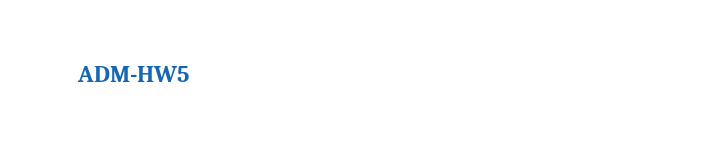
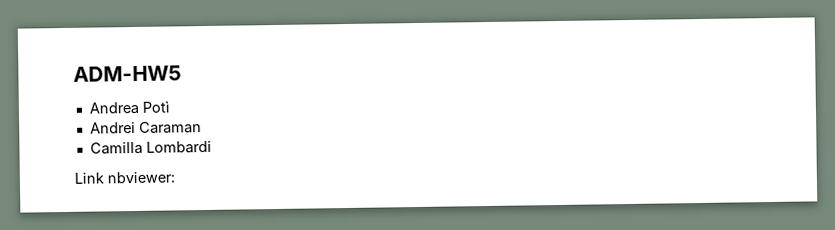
(189, 74) none -> [88,100,170,115] [89,121,202,134] [89,140,212,155] [74,171,175,184] // Andrea Potì // Andrei Caraman // Camilla Lombardi // Link nbviewer:

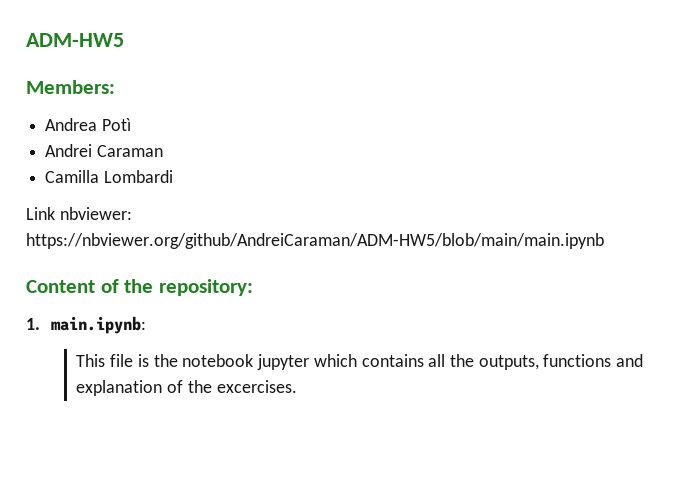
(182, 73) none -> [26,80,115,94] // Members:
(175, 177) none -> [26,233,604,249] [26,279,253,296] [26,316,147,334] [76,354,644,370] [76,380,297,396] https://nbviewer.org/github/AndreiCaraman/ADM-HW5/blob/main/main.ipynb // Content of the repository: // 1. main.ipynb: // This file is the notebook jupyter which contains all the outputs, functions and explanation of the excercises.

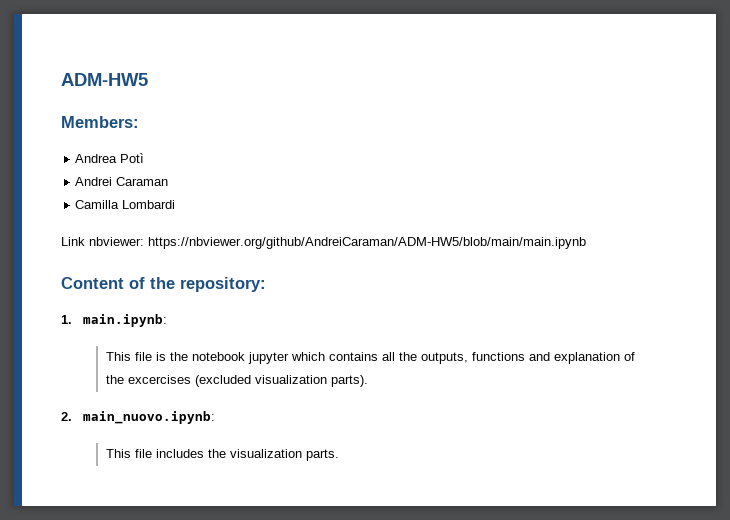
[216,380,297,393] excercises. -> [127,375,368,387] [61,411,216,424] [105,449,339,461] excercises (excluded visualization parts). // 2. main_nuovo.ipynb: // This file includes the visualization parts.

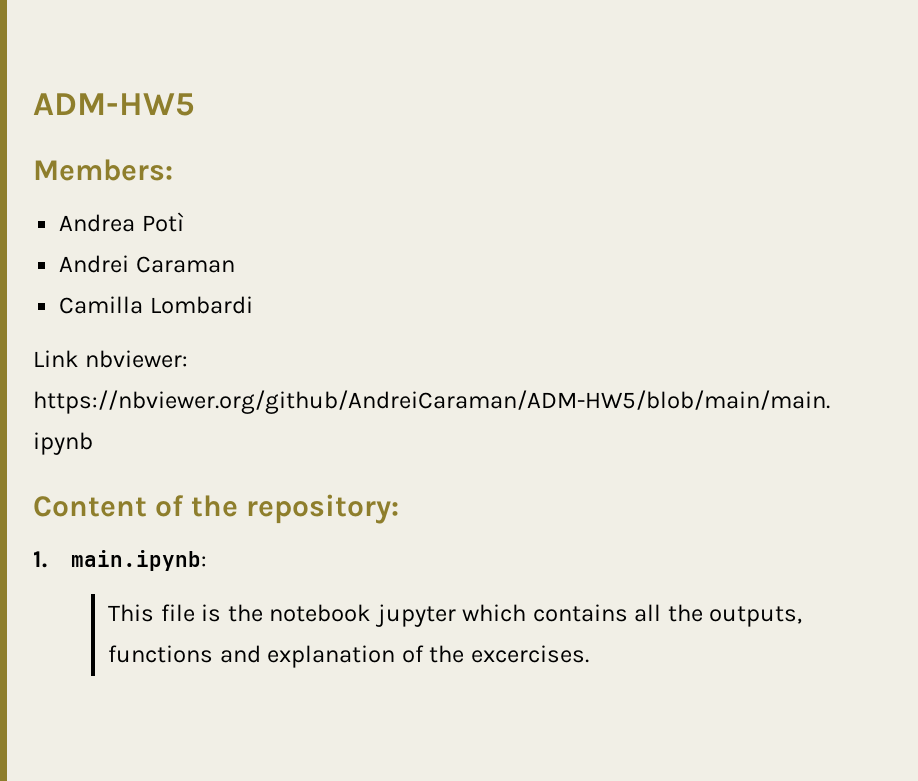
[127,375,368,387] [61,411,216,424] [105,449,339,461] excercises (excluded visualization parts). // 2. main_nuovo.ipynb: // This file includes the visualization parts. -> [470,645,589,663] excercises.

